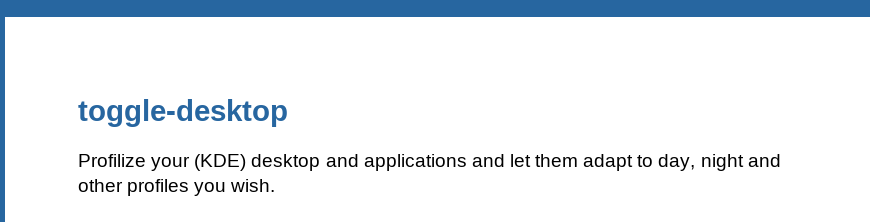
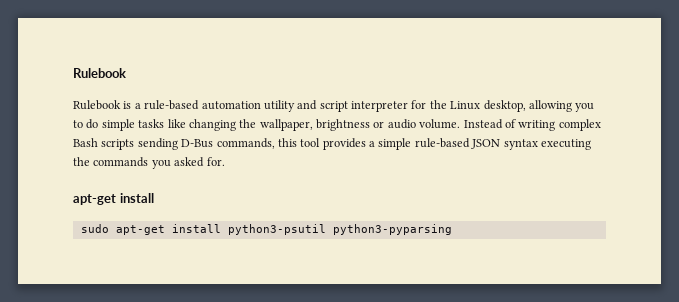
[78,99,288,127] [78,154,781,171] [78,179,276,196] toggle-desktop // Profilize your (KDE) desktop and applications and let them adapt to day, night and other profiles you wish. -> [73,68,126,78] [73,100,595,112] [73,119,601,131] [73,138,591,150] [73,157,225,169] [73,193,154,205] [80,224,452,235] Rulebook // Rulebook is a rule-based automation utility and script interpreter for the Linux desktop, allowing you to do simple tasks like changing the wallpaper, brightness or audio volume. Instead of writing complex Bash scripts sending D-Bus commands, this tool provides a simple rule-based JSON syntax executing the commands you asked for. // apt-get install // sudo apt-get install python3-psutil python3-pyparsing

